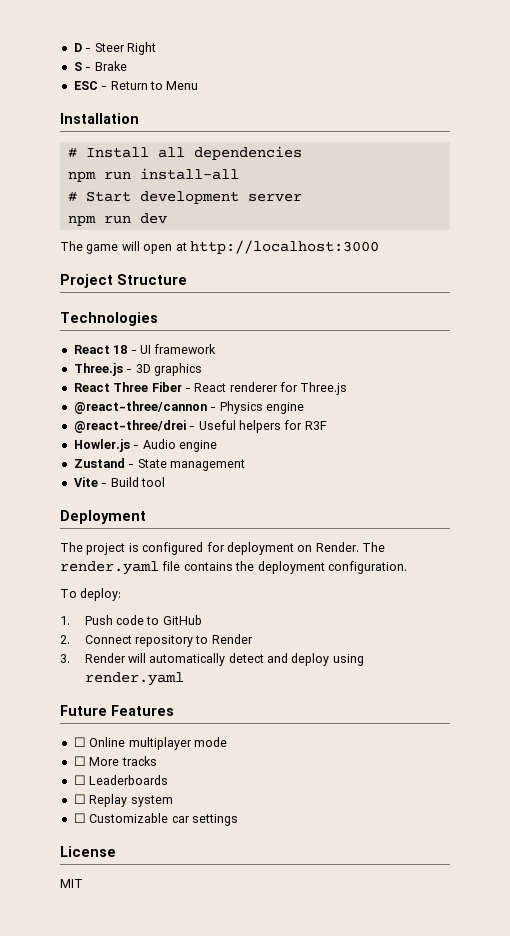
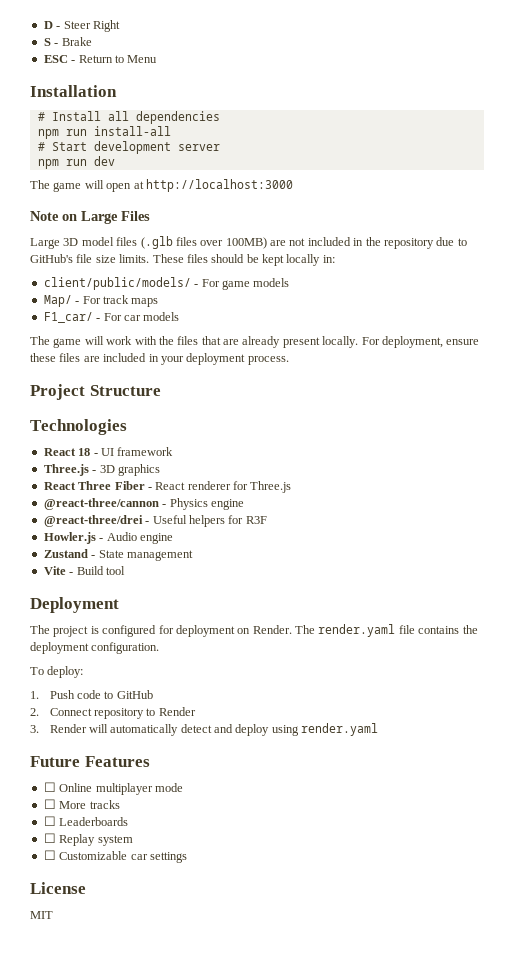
(379, 247) none -> [30,211,150,224] [30,236,467,249] [30,254,335,266] [43,277,290,290] [43,295,159,307] [43,312,180,323] [30,336,480,348] [30,353,289,365] // Note on Large Files // Large 3D model files (.glb files over 100MB) are not included in the repository due to GitHub's file size limits. These files should be kept locally in: // client/public/models/ - For game models // Map/ - For track maps // F1_car/ - For car models // The game will work with the files that are already present locally. For deployment, ensure these files are included in your deployment process.

